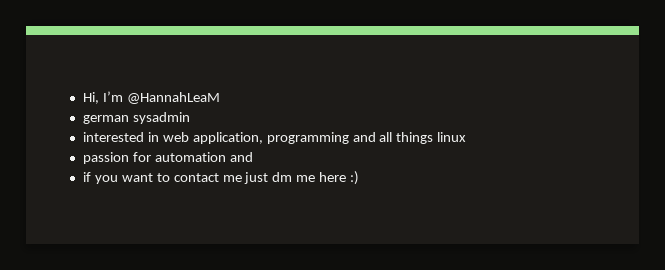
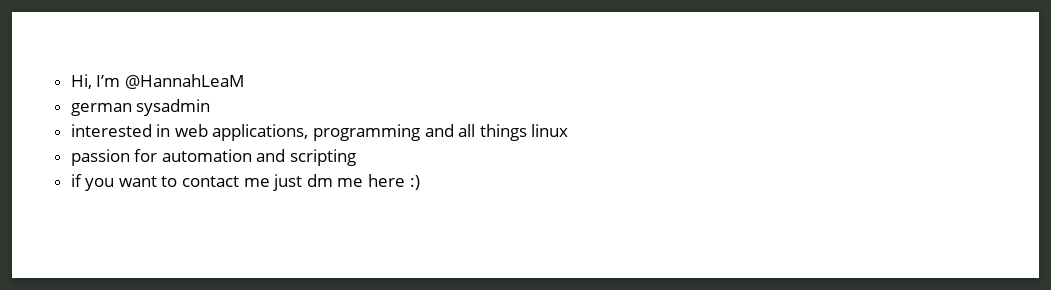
[192,132,263,144] application, -> [212,124,309,141] applications,
(253, 157) none -> [290,149,357,166] scripting

